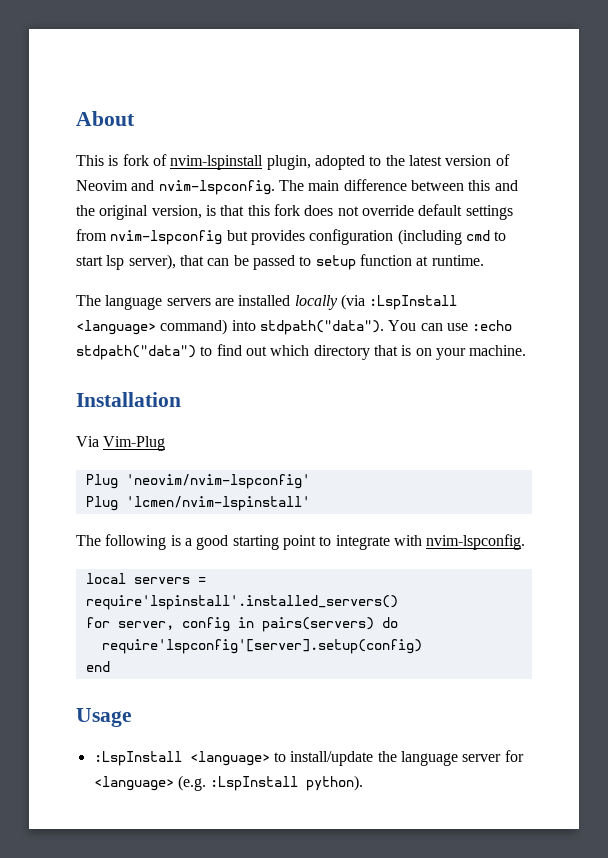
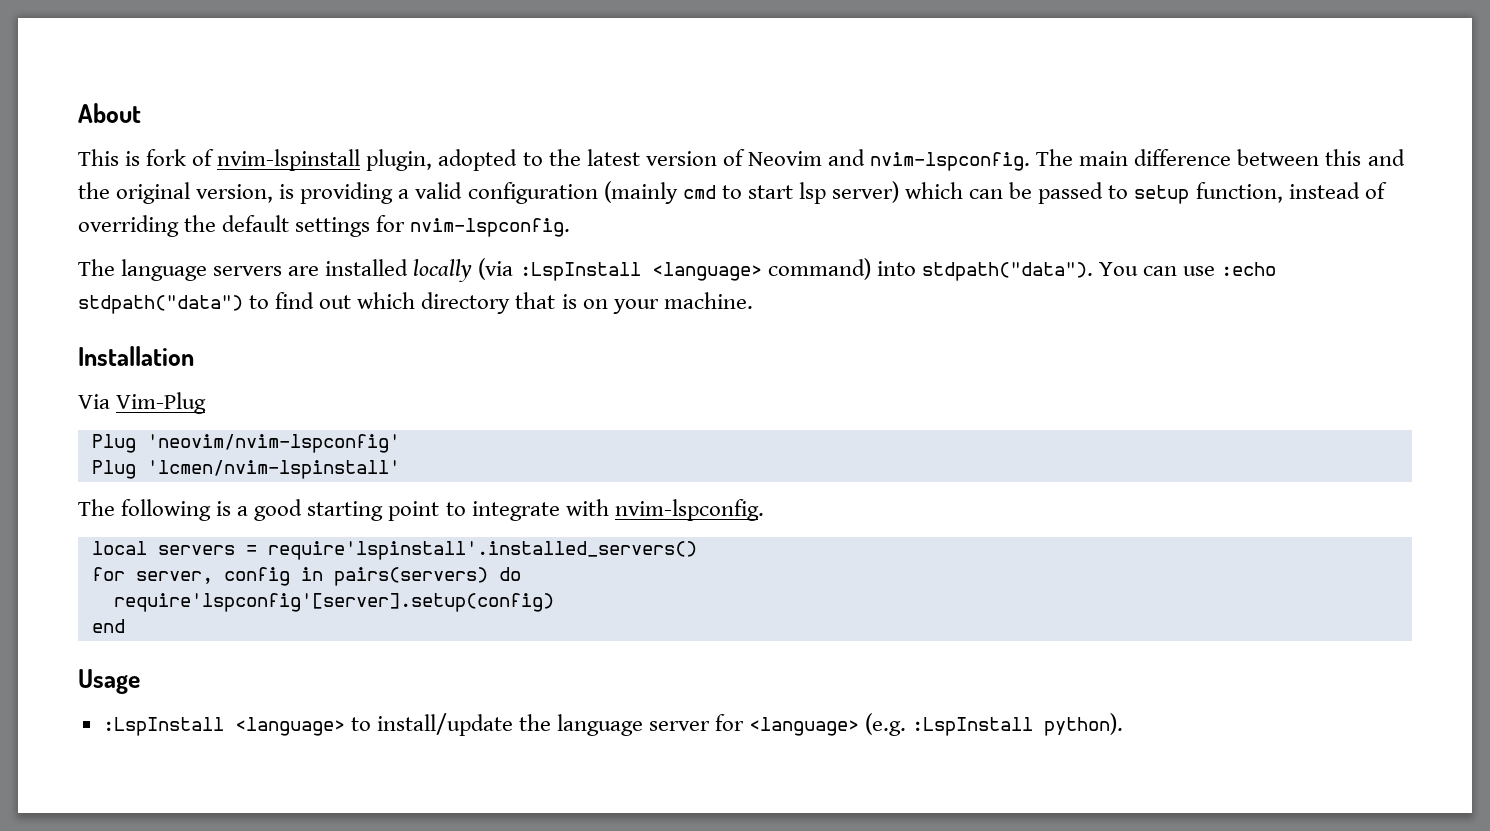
[220,204,513,220] [76,229,462,245] that this fork does not override default settings from nvim-lspconfig but provides configuration (including -> [300,181,678,204] providing a valid configuration (mainly
[128,254,204,270] server), that -> [831,181,964,203] server) which
[359,254,484,266] function at runtime. -> [1195,182,1387,203] [78,215,571,237] function, instead of overriding the default settings for nvim-lspconfig.

